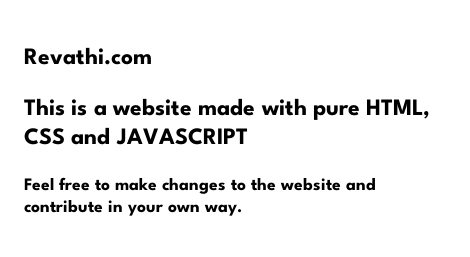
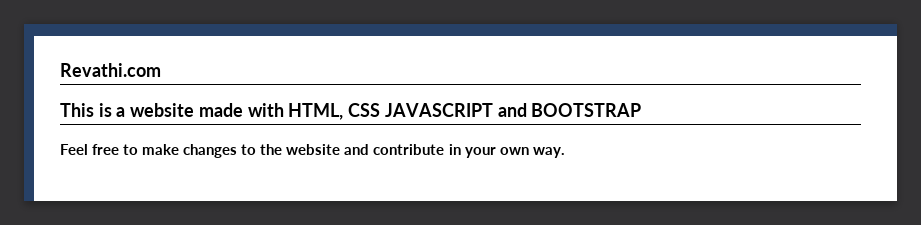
[313,105,361,120] pure -> (284, 110) none
[71,127,248,145] and JAVASCRIPT -> [384,103,642,117] JAVASCRIPT and BOOTSTRAP

